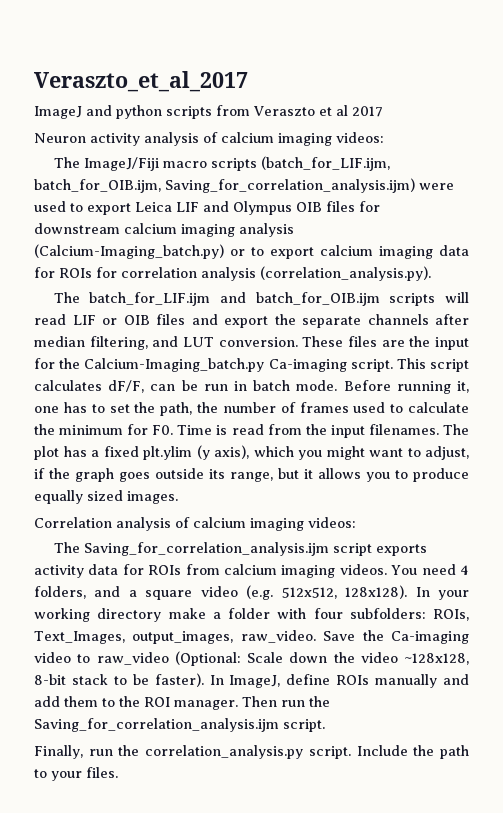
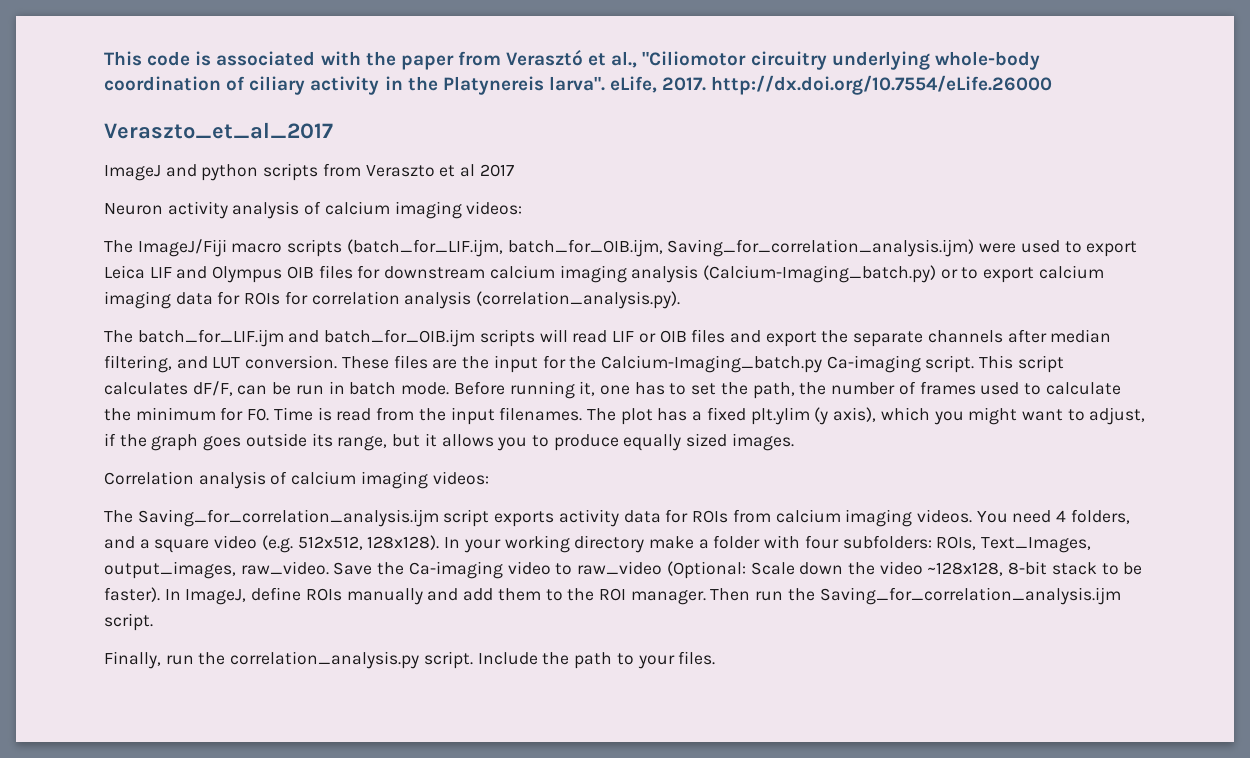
(34, 81) none -> [104,50,1040,70] [104,75,1053,95] This code is associated with the paper from Verasztó et al., "Ciliomotor circuitry underlying whole-body coordination of ciliary activity in the Platynereis larva". eLife, 2017. http://dx.doi.org/10.7554/eLife.26000 //

